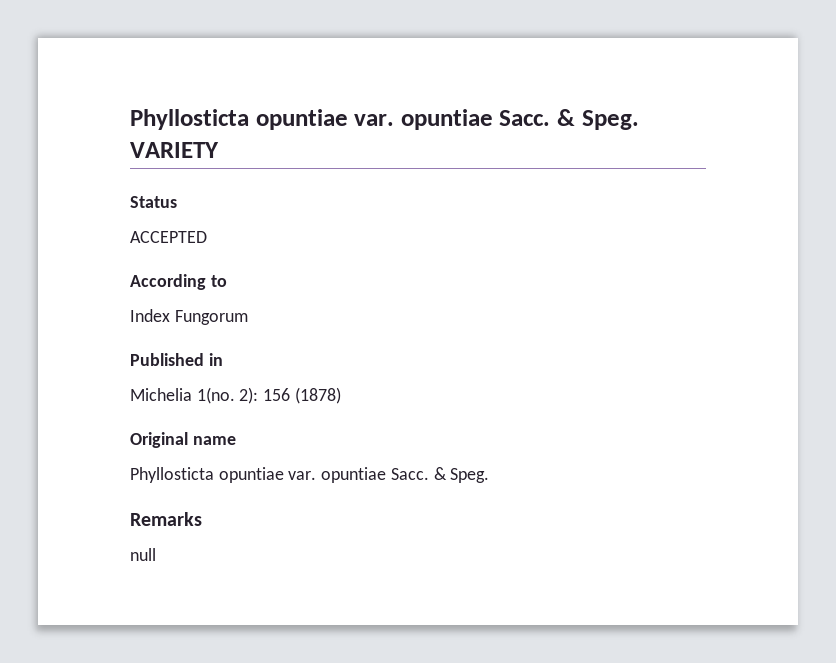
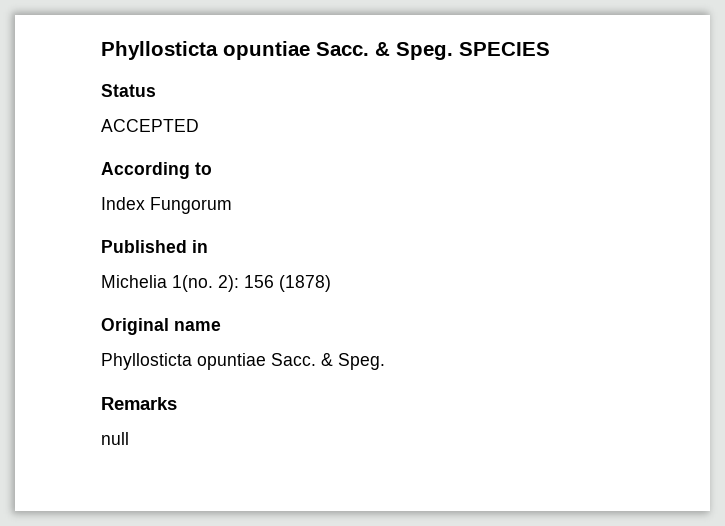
[130,109,639,130] [130,142,219,158] Phyllosticta opuntiae var. opuntiae Sacc. & Speg. VARIETY -> [101,41,550,60] Phyllosticta opuntiae Sacc. & Speg. SPECIES
[288,467,387,483] var. opuntiae -> (266, 361) none

